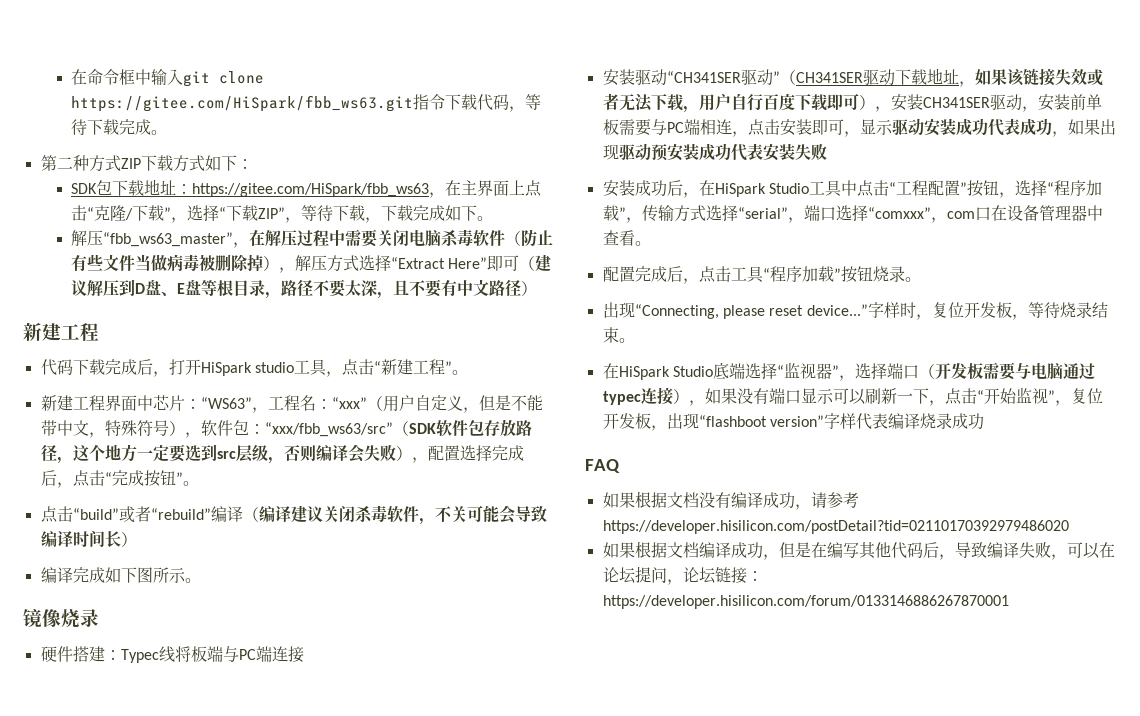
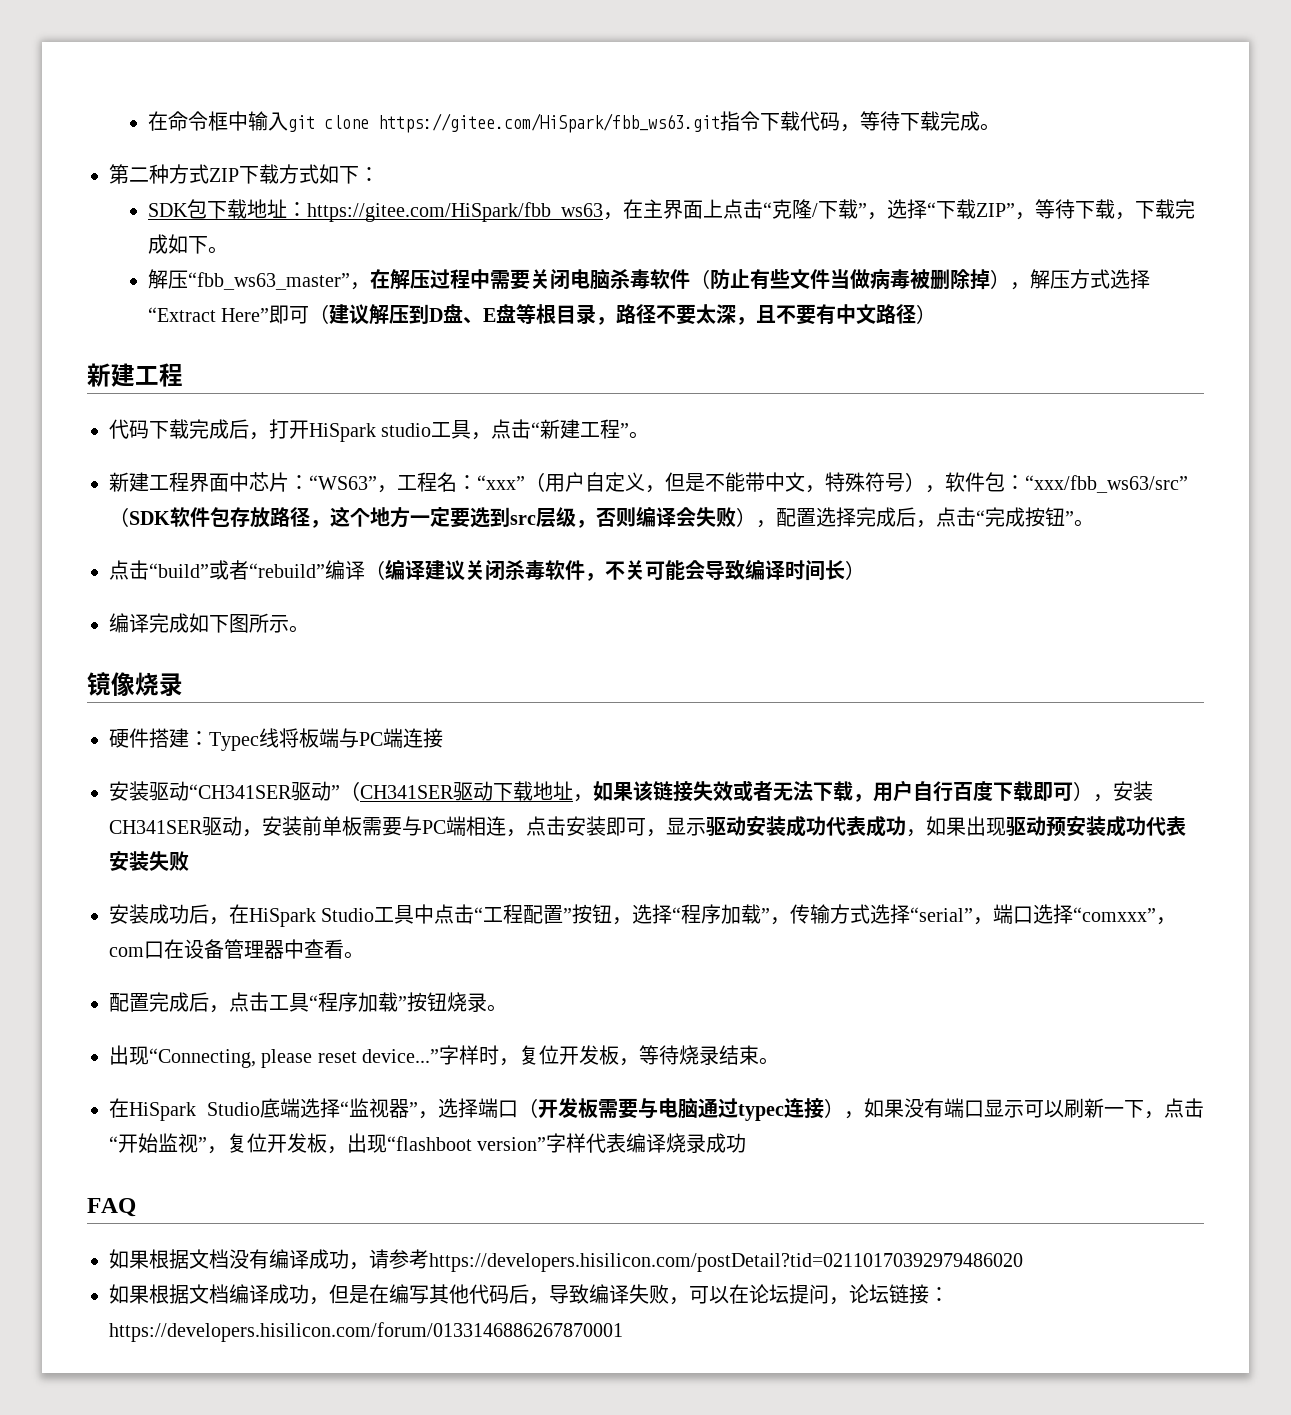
[602,520,1069,534] https://developer.hisilicon.com/postDetail?tid=02110170392979486020 -> [429,1253,1023,1272] https://developers.hisilicon.com/postDetail?tid=02110170392979486020
[602,595,1009,609] https://developer.hisilicon.com/forum/0133146886267870001 -> [109,1322,623,1342] https://developers.hisilicon.com/forum/0133146886267870001

